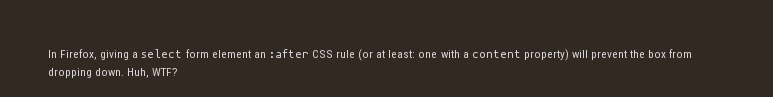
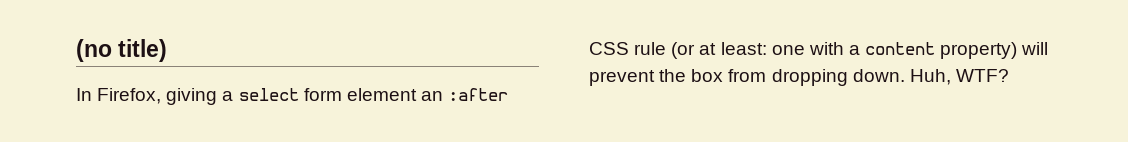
(48, 54) none -> [76,39,168,62] (no title) //

